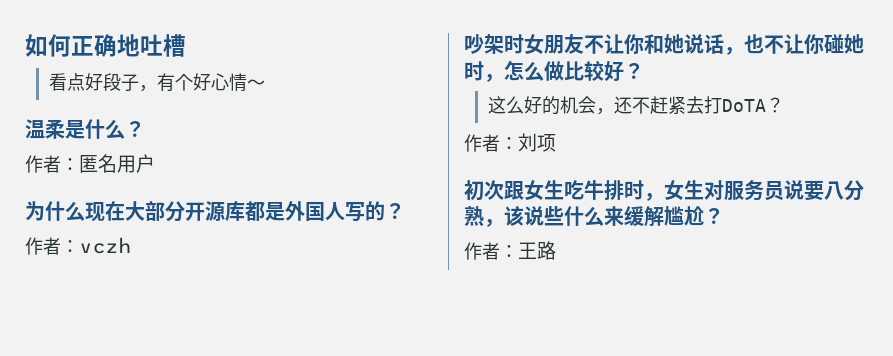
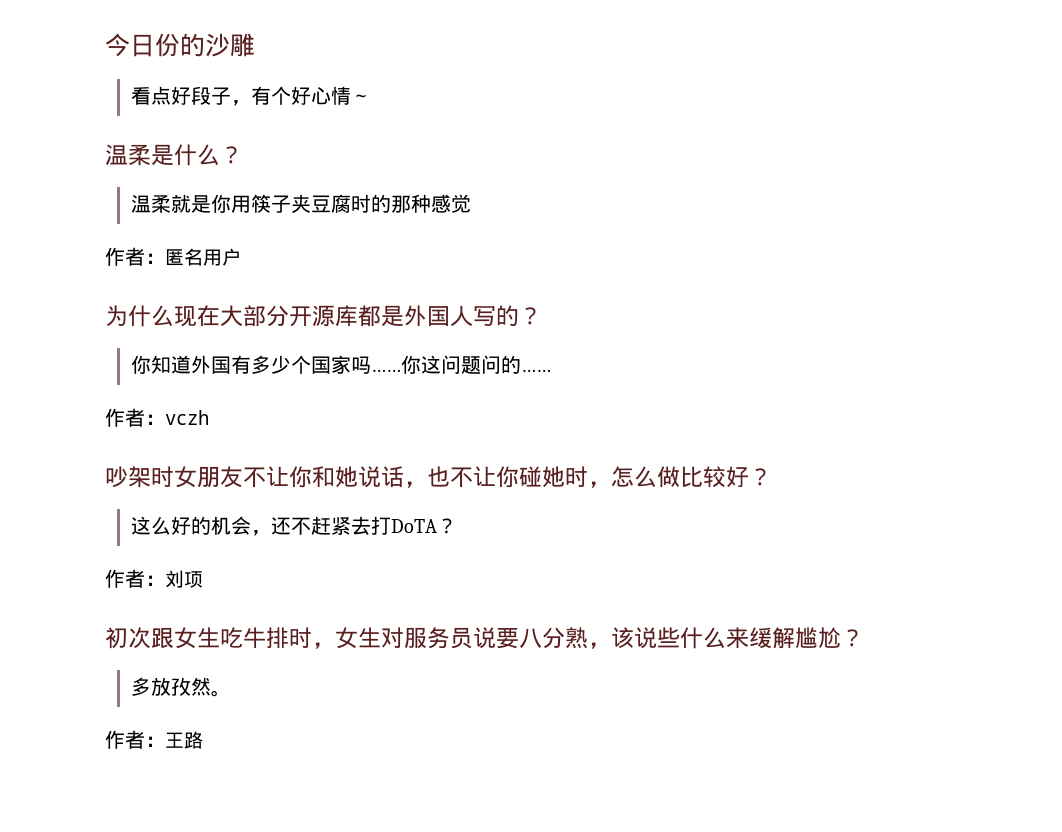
[25,34,186,57] 如何正确地吐槽 -> [105,33,255,57] 今日份的沙雕
(145, 129) none -> [130,194,471,214] // 温柔就是你用筷子夹豆腐时的那种感觉
(405, 211) none -> [130,355,551,374] // 你知道外国有多少个国家吗……你这问题问的……
(724, 216) none -> [130,677,231,697] // 多放孜然。

